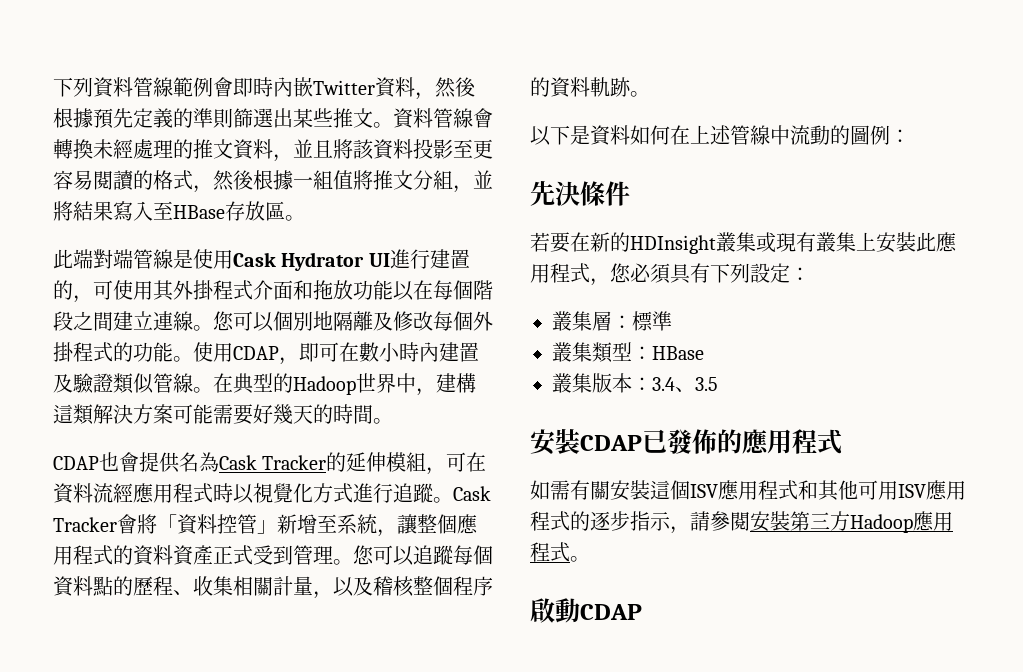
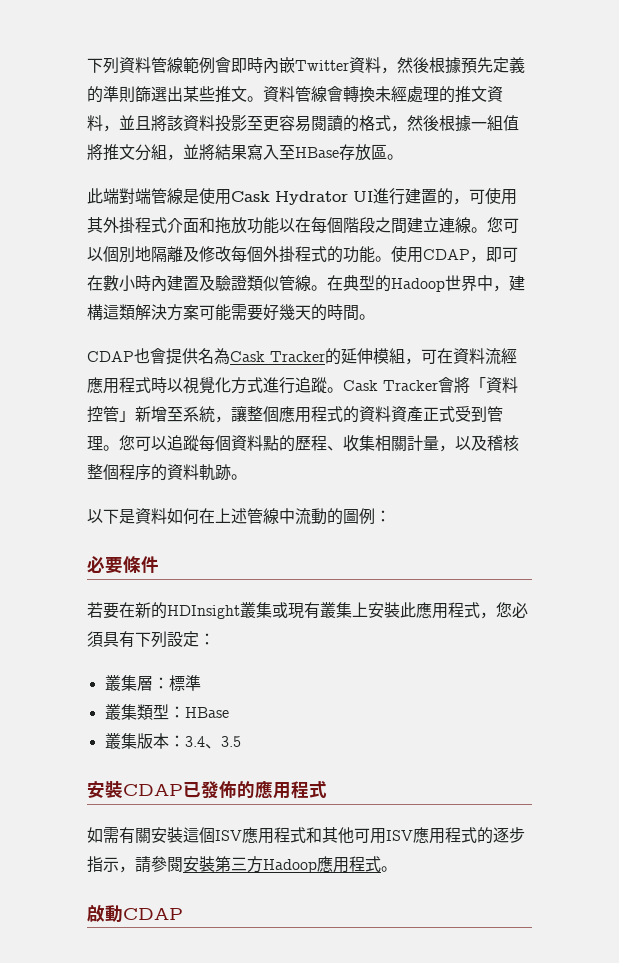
[530,181,580,206] 先決 -> [87,556,123,574] 必要

